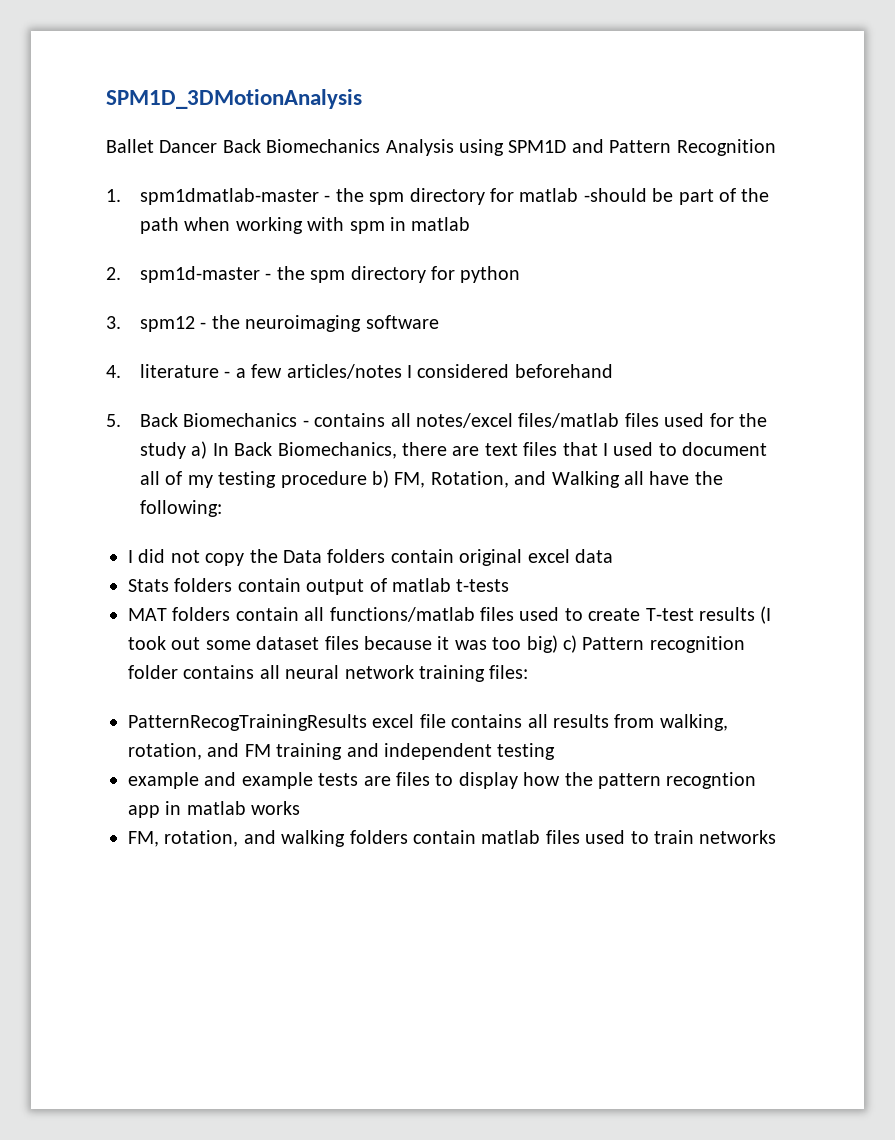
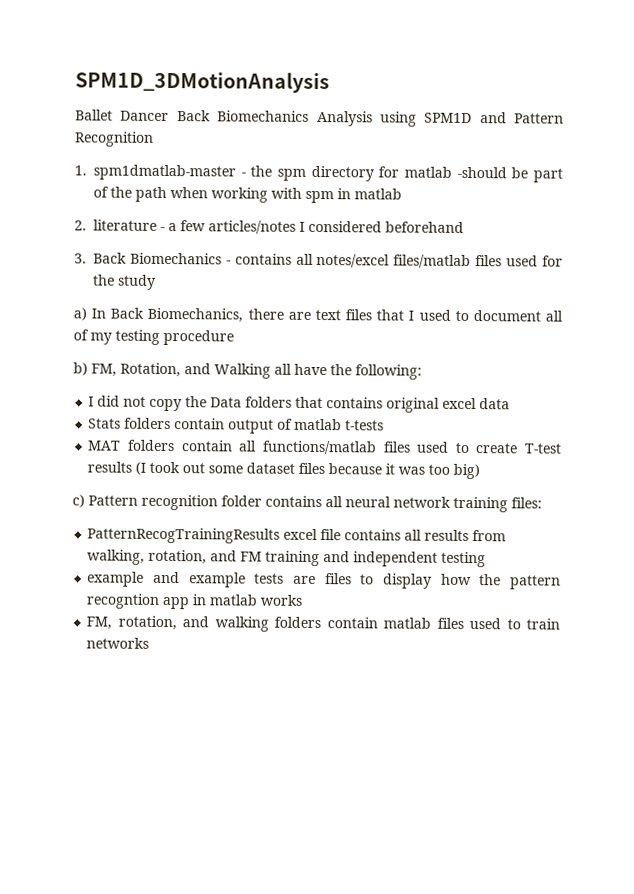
[140,266,521,283] [106,315,439,332] [106,365,121,378] spm1d-master - the spm directory for python // 3. spm12 - the neuroimaging software // 4. -> (87, 225) none
[106,414,121,427] 5. -> [74,253,87,264] 3.
(187, 450) none -> (156, 282) //
(367, 479) none -> (234, 337) //
[390,549,454,563] contain -> [295,396,384,409] that contains
(558, 644) none -> (481, 471) //

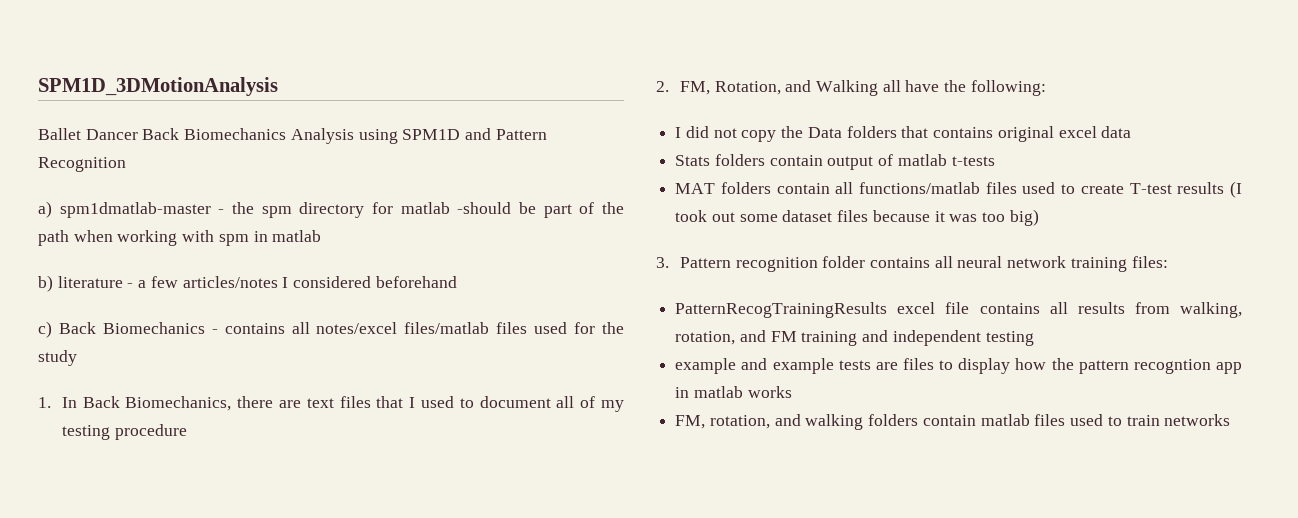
[74,165,87,176] 1. -> [38,201,52,218] a)
[74,220,87,231] 2. -> [38,275,53,292] b)
[74,253,87,264] 3. -> [38,321,52,338] c)
[73,307,87,321] a) -> [38,397,51,408] 1.
[73,362,88,376] b) -> [656,81,669,92] 2.
[72,494,85,508] c) -> [656,257,669,268] 3.

